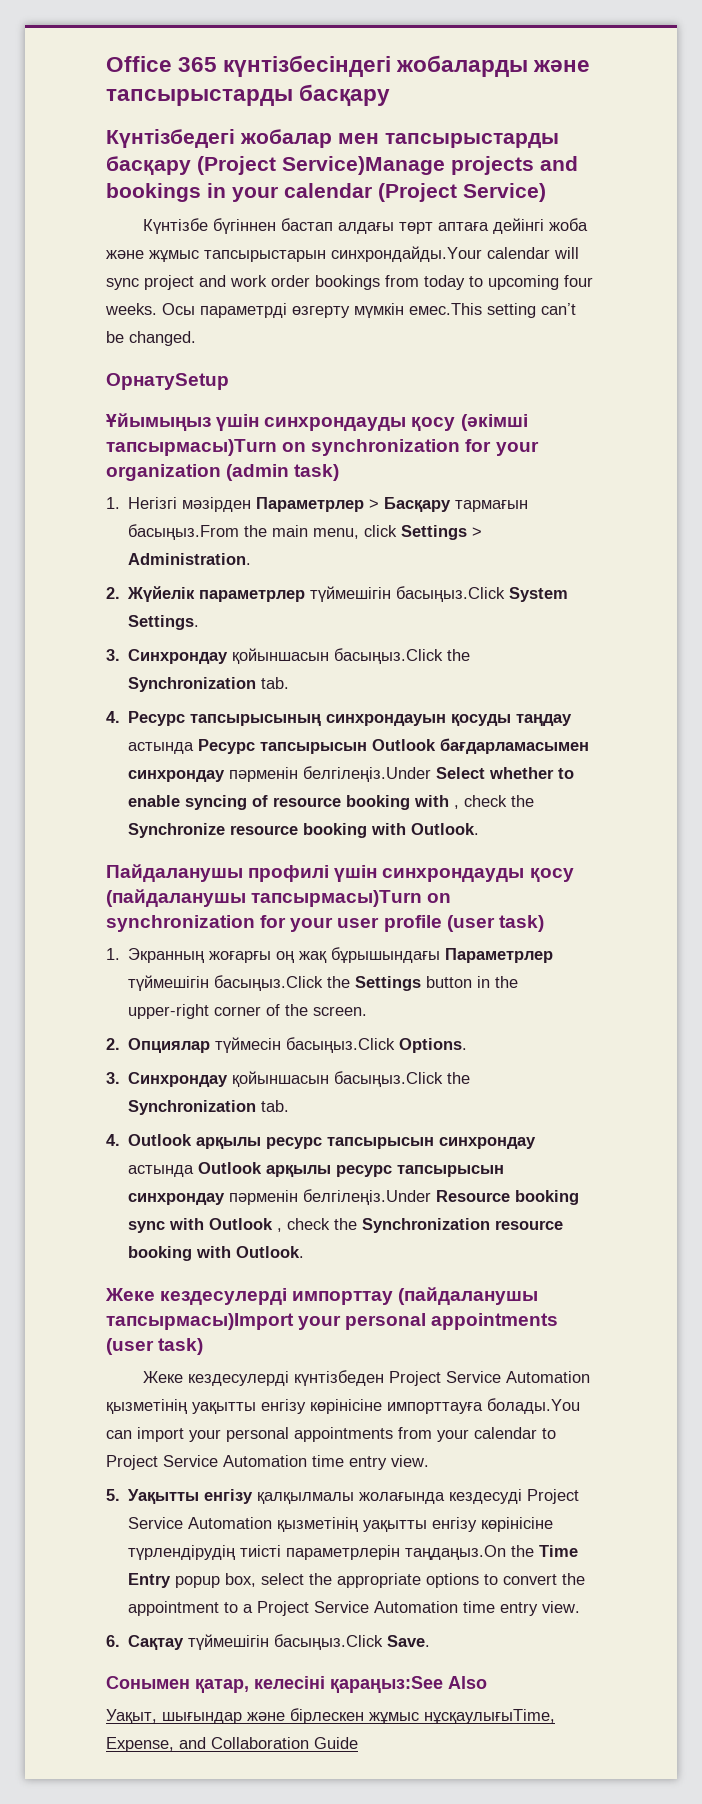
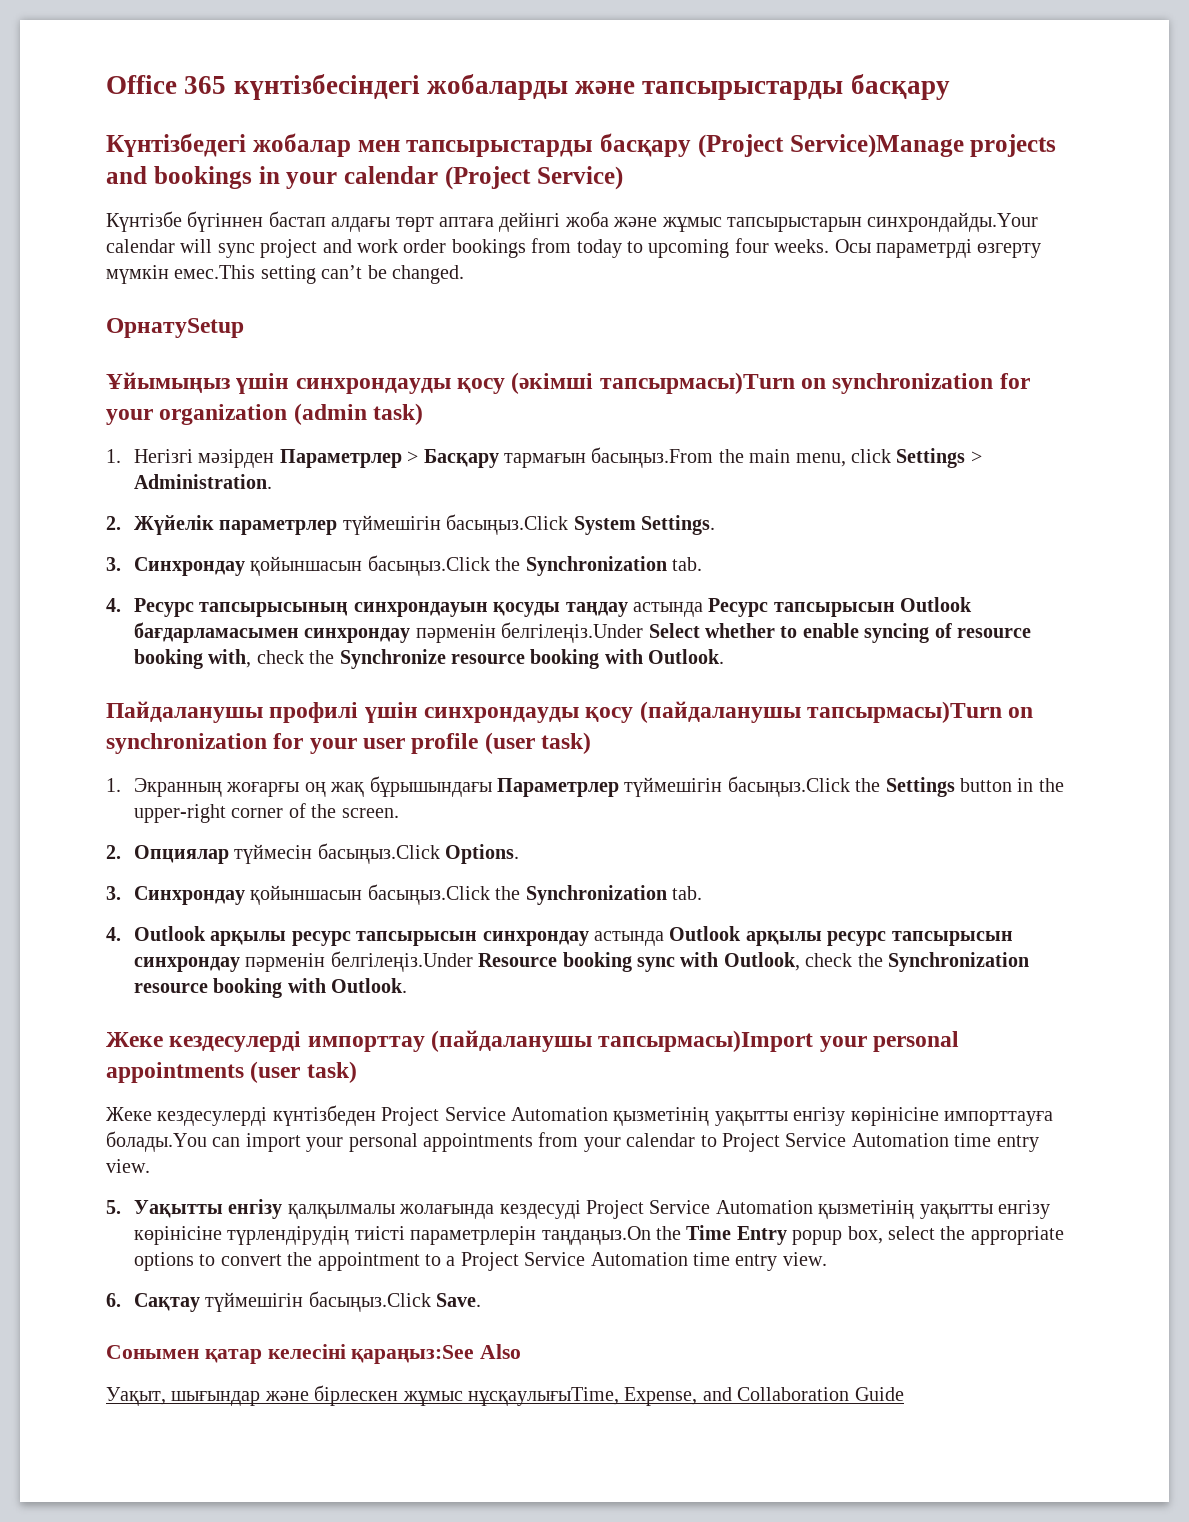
[414,795,460,809] with , -> [208,649,252,668] with,
[209,1218,283,1232] Outlook , -> [723,952,800,971] Outlook,
[195,1679,249,1693] қатар, -> [204,1349,262,1364] қатар

